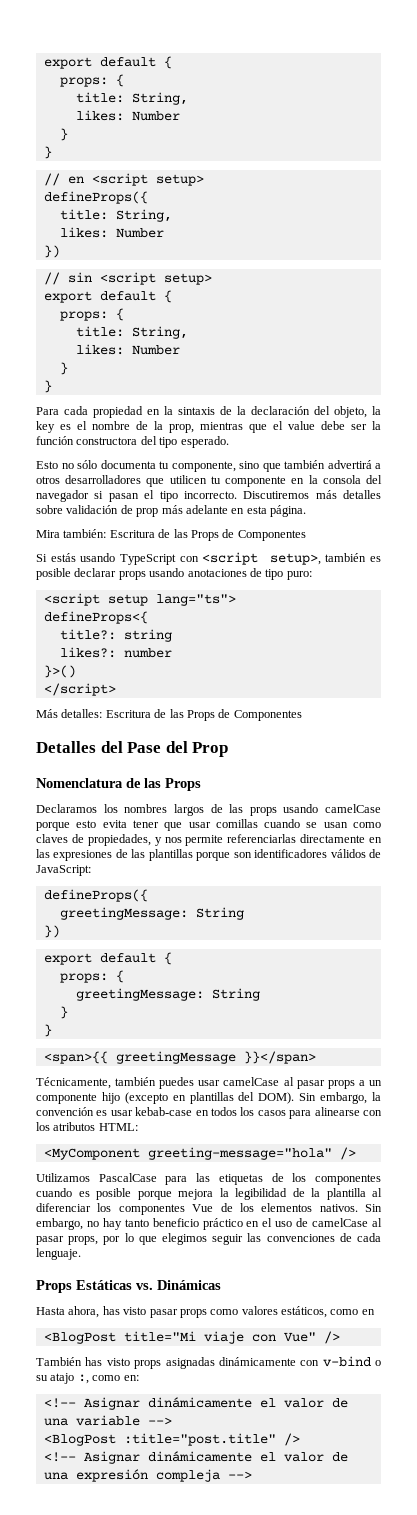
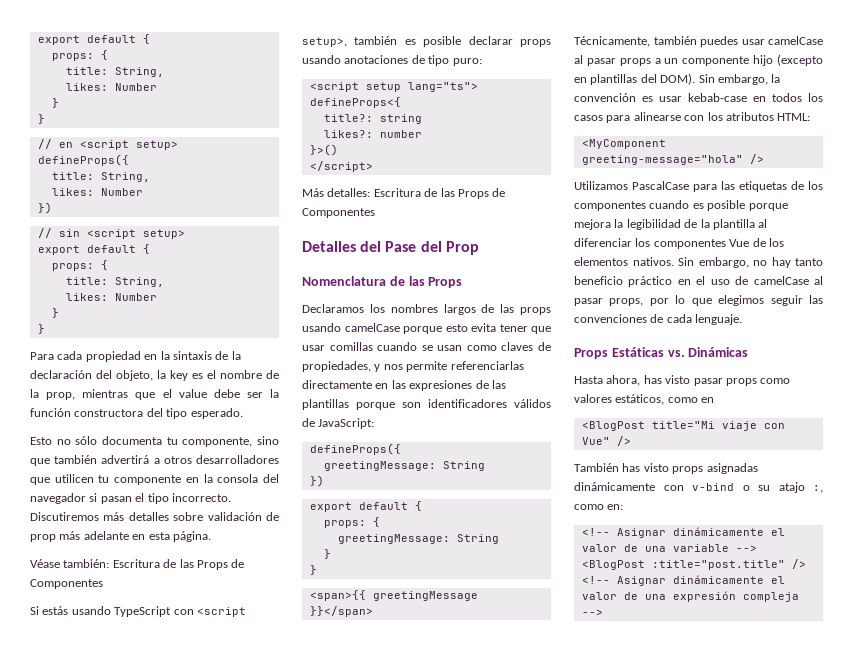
[36,530,60,538] Mira -> [30,559,60,568] Véase

